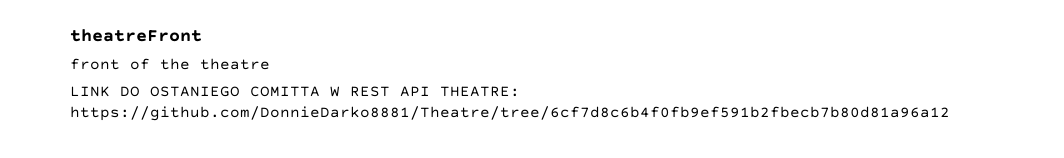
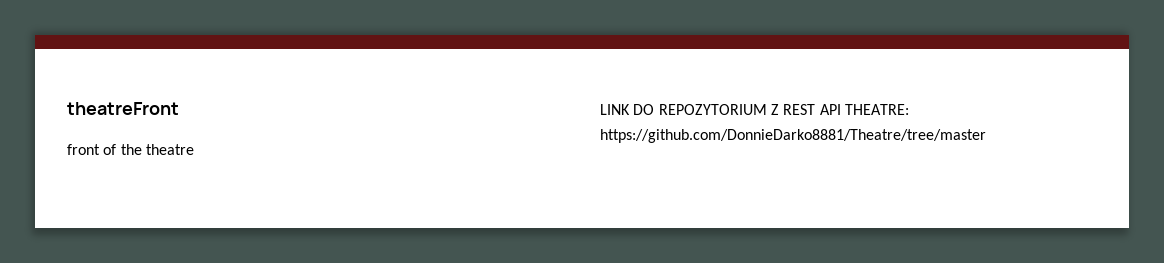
[150,86,340,97] OSTANIEGO COMITTA W -> [658,104,779,115] REPOZYTORIUM Z
[70,106,950,121] https://github.com/DonnieDarko8881/Theatre/tree/6cf7d8c6b4f0fb9ef591b2fbecb7b80d81a96a12 -> [600,129,986,143] https://github.com/DonnieDarko8881/Theatre/tree/master

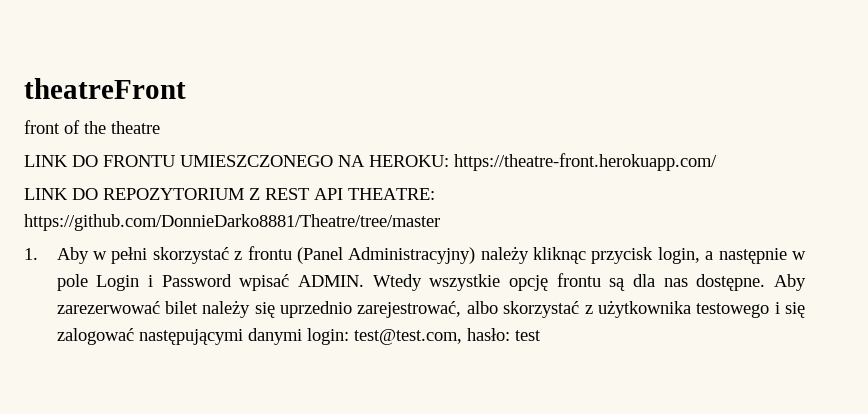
(194, 149) none -> [24,153,717,171] // LINK DO FRONTU UMIESZCZONEGO NA HEROKU: https://theatre-front.herokuapp.com/
(986, 136) none -> [24,246,806,264] [56,273,807,291] [56,300,806,318] [56,328,541,345] // 1. Aby w pełni skorzystać z frontu (Panel Administracyjny) należy kliknąc przycisk login, a następnie w pole Login i Password wpisać ADMIN. Wtedy wszystkie opcję frontu są dla nas dostępne. Aby zarezerwować bilet należy się uprzednio zarejestrować, albo skorzystać z użytkownika testowego i się zalogować następującymi danymi login: test@test.com, hasło: test

